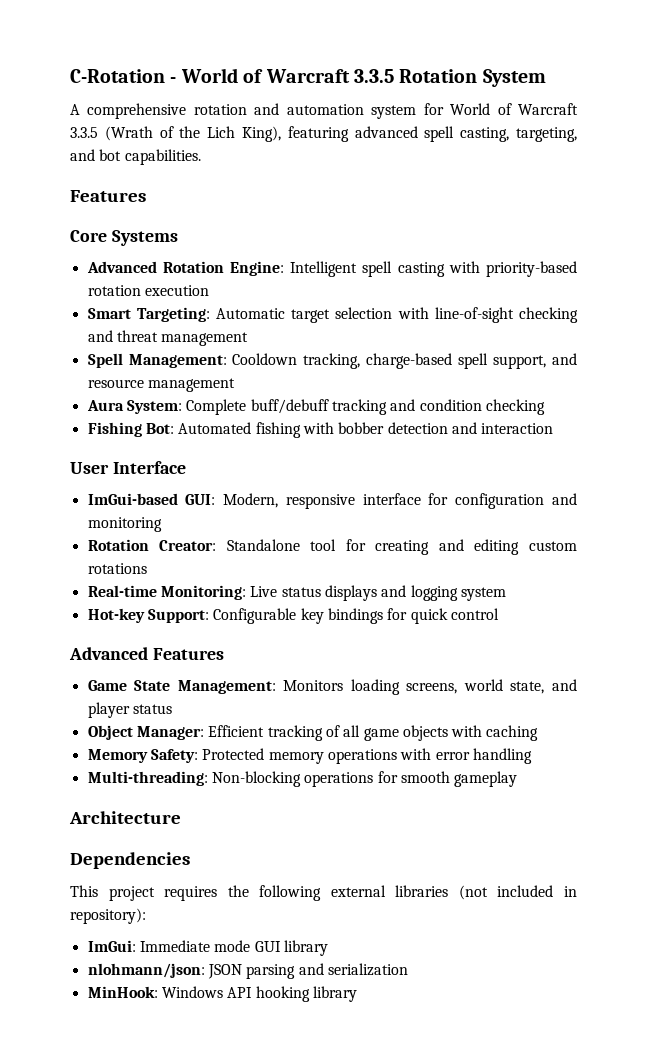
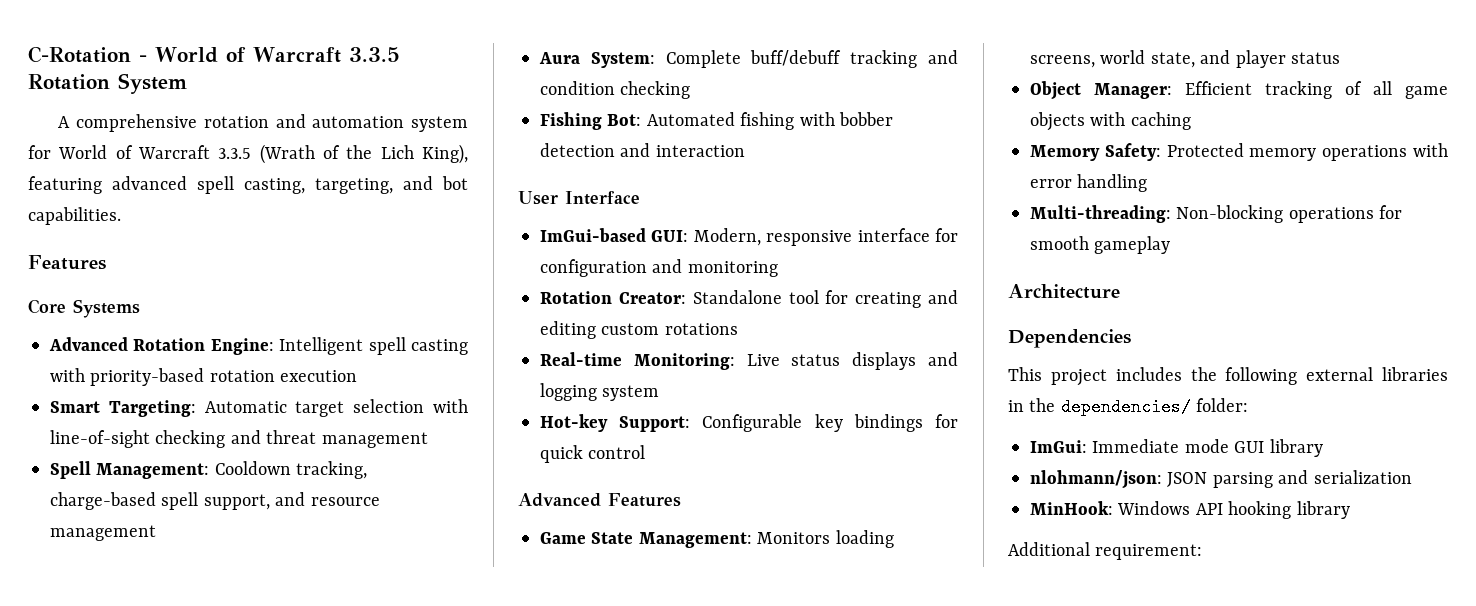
[164,886,218,901] requires -> [1115,367,1182,381] includes
[458,885,577,900] [70,908,146,924] (not included in repository): -> [1008,398,1249,416] in the dependencies/ folder:
(357, 994) none -> [1008,542,1203,560] // Additional requirement:

